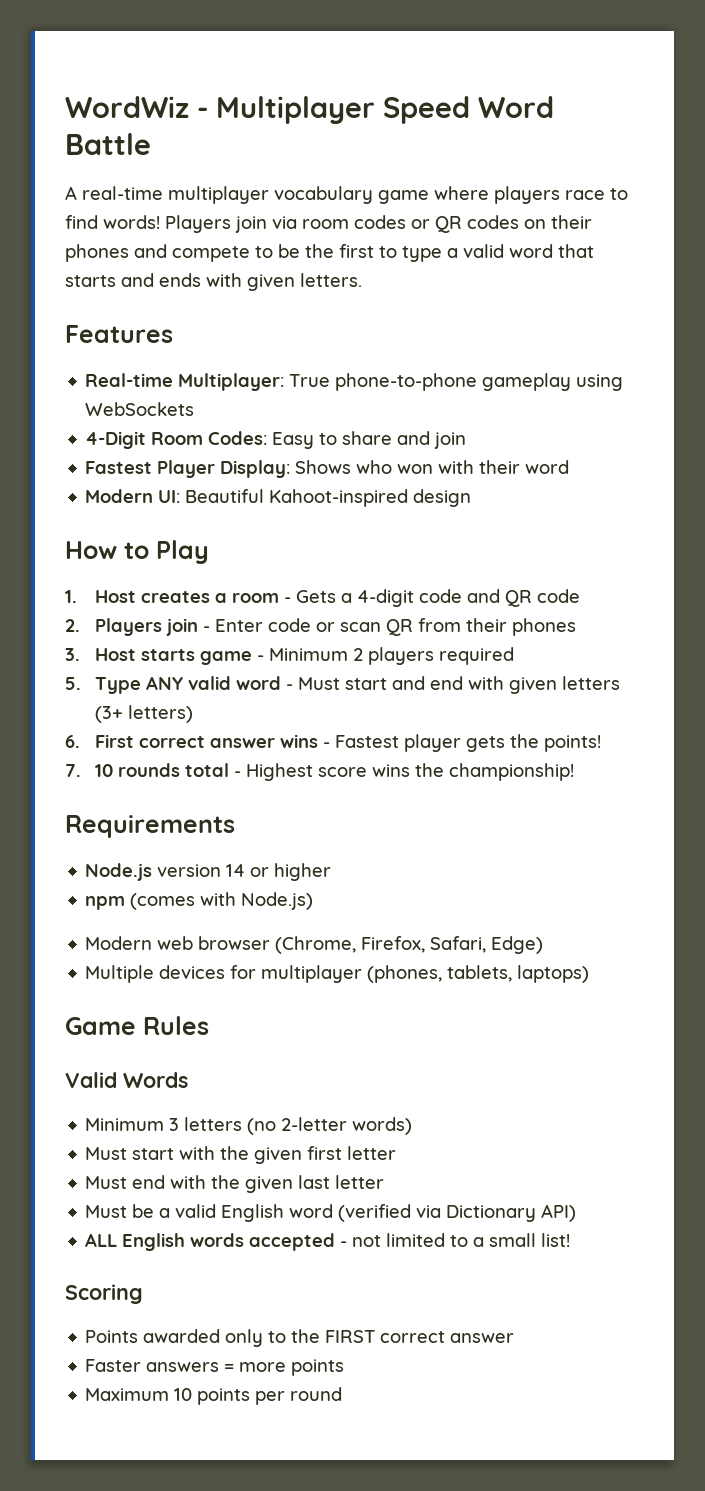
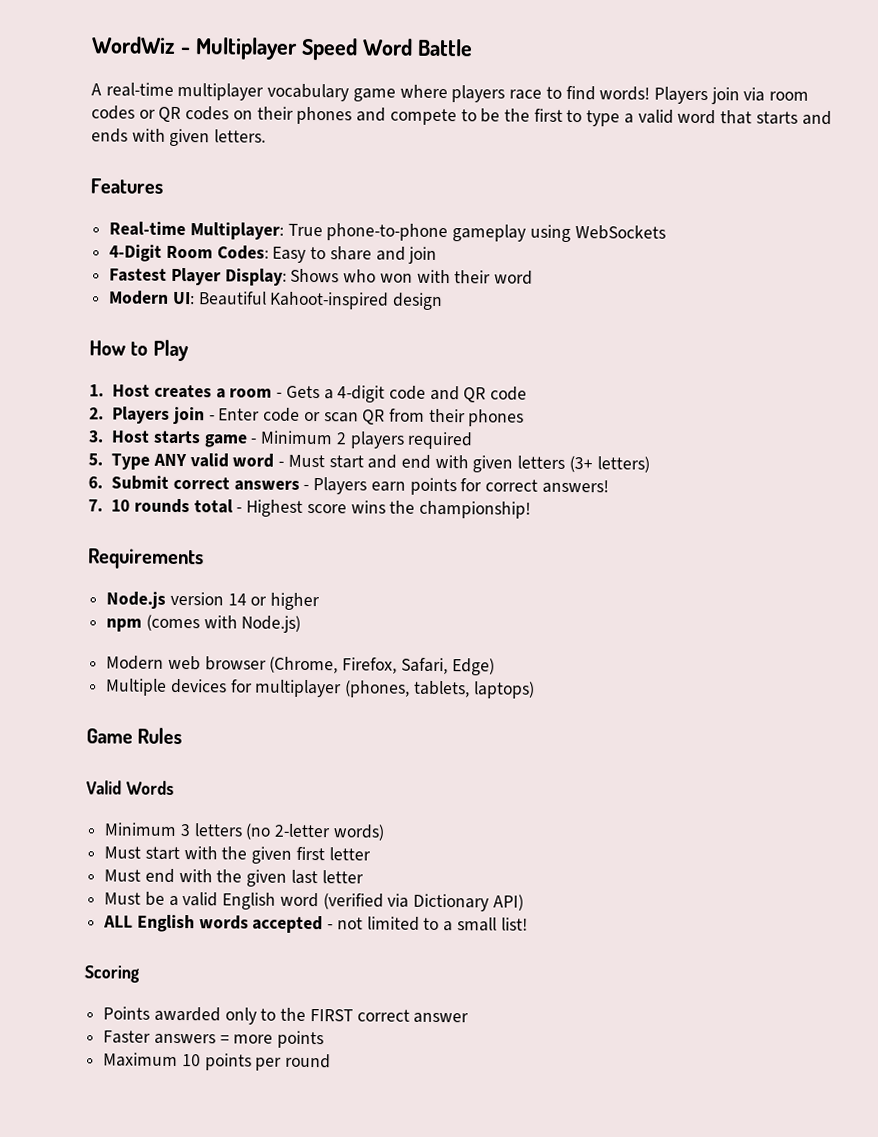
[94,734,601,752] First correct answer wins - Fastest player gets the points! -> [111,475,609,496] Submit correct answers - Players earn points for correct answers!

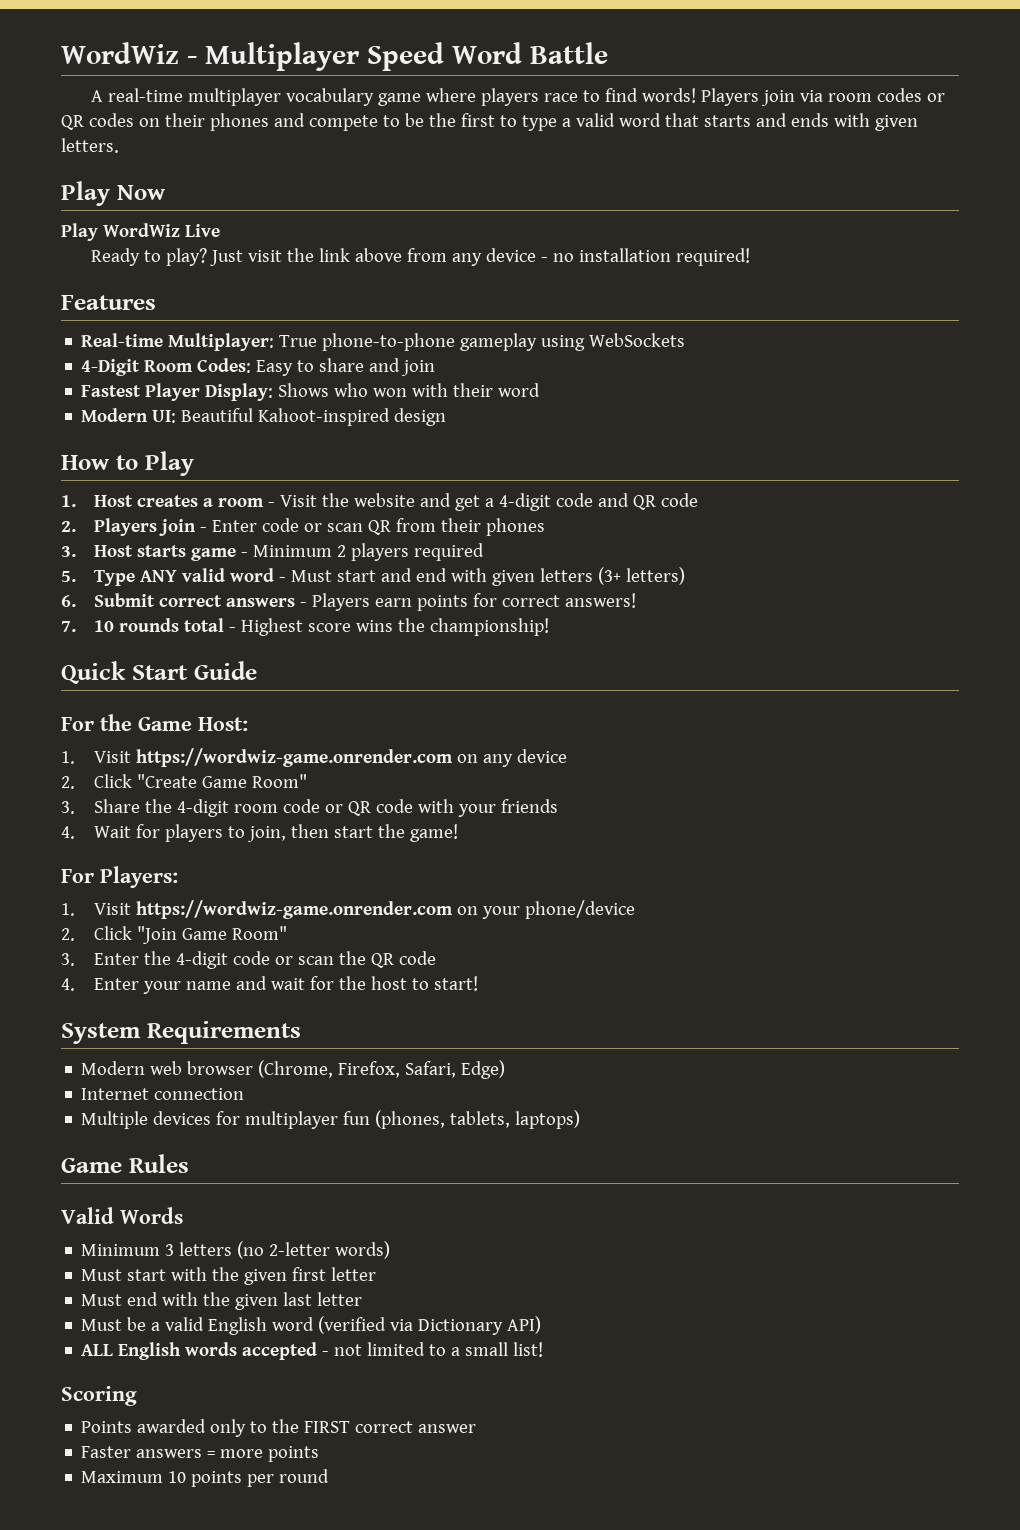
(267, 136) none -> [61,181,165,206] [61,223,220,241] [91,248,751,266] // Play Now // Play WordWiz Live // Ready to play? Just visit the link above from any device - no installation required!
[285,385,320,399] Gets -> [280,493,481,511] Visit the website and get
[87,548,204,570] [106,591,321,611] [106,614,302,633] Requirements // Node.js version 14 or higher // npm (comes with Node.js) -> [61,661,257,684] [61,714,248,731] [61,748,568,767] [61,774,308,789] [61,799,559,817] [61,824,459,842] [61,866,178,888] [61,900,636,919] [61,926,288,944] [61,951,437,969] [61,976,479,994] [61,1021,301,1044] Quick Start Guide // For the Game Host: // 1. Visit https://wordwiz-game.onrender.com on any device // 2. Click "Create Game Room" // 3. Share the 4-digit room code or QR code with your friends // 4. Wait for players to join, then start the game! // For Players: // 1. Visit https://wordwiz-game.onrender.com on your phone/device // 2. Click "Join Game Room" // 3. Enter the 4-digit code or scan the QR code // 4. Enter your name and wait for the host to start! // System Requirements
(495, 667) none -> [81,1088,245,1100] // Internet connection
(343, 688) none -> [343,1111,371,1125] fun

